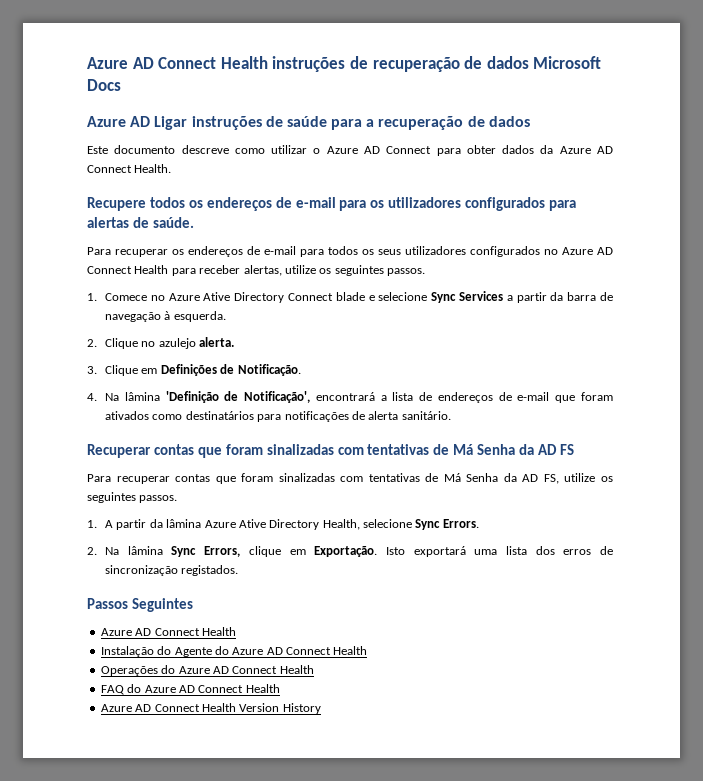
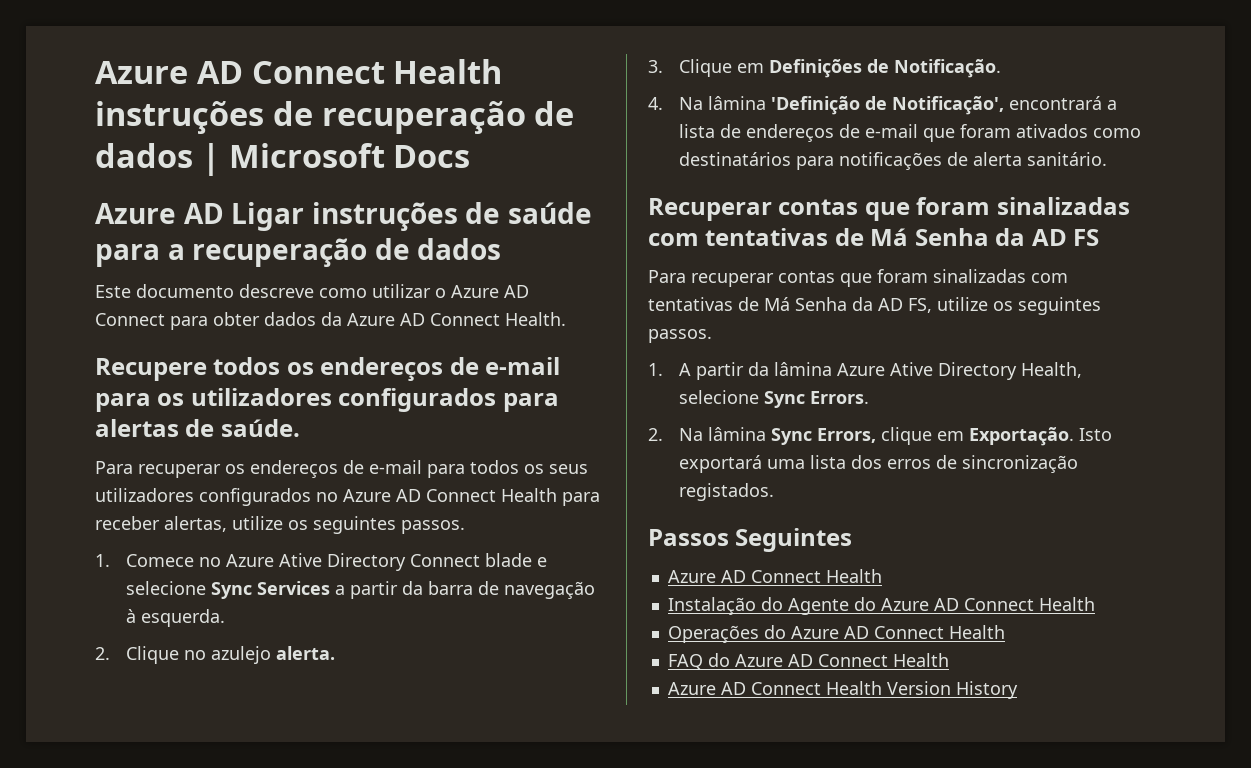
(529, 62) none -> [201,143,220,176] |

